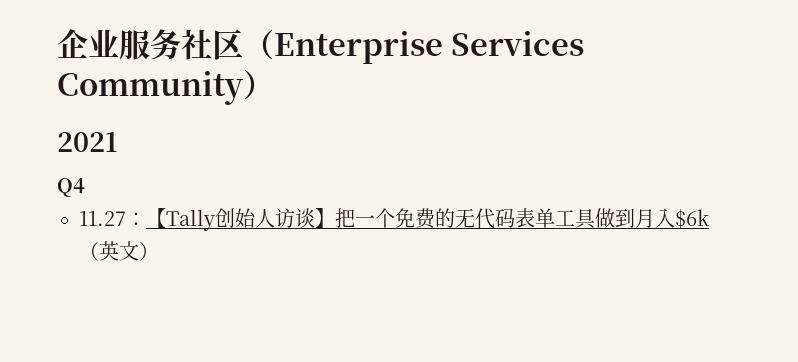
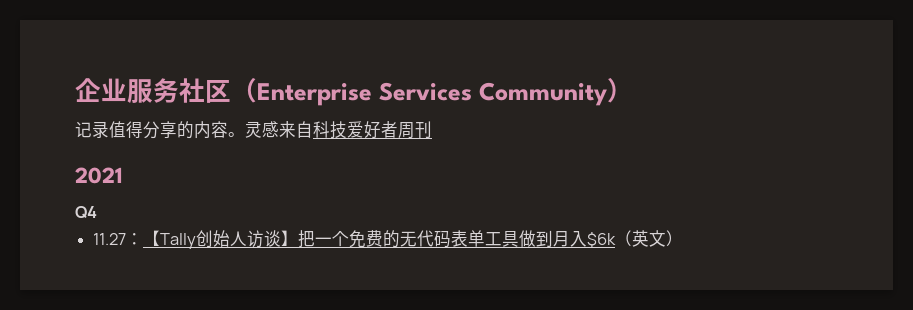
(274, 85) none -> [75,121,432,139] // 记录值得分享的内容。灵感来自科技爱好者周刊

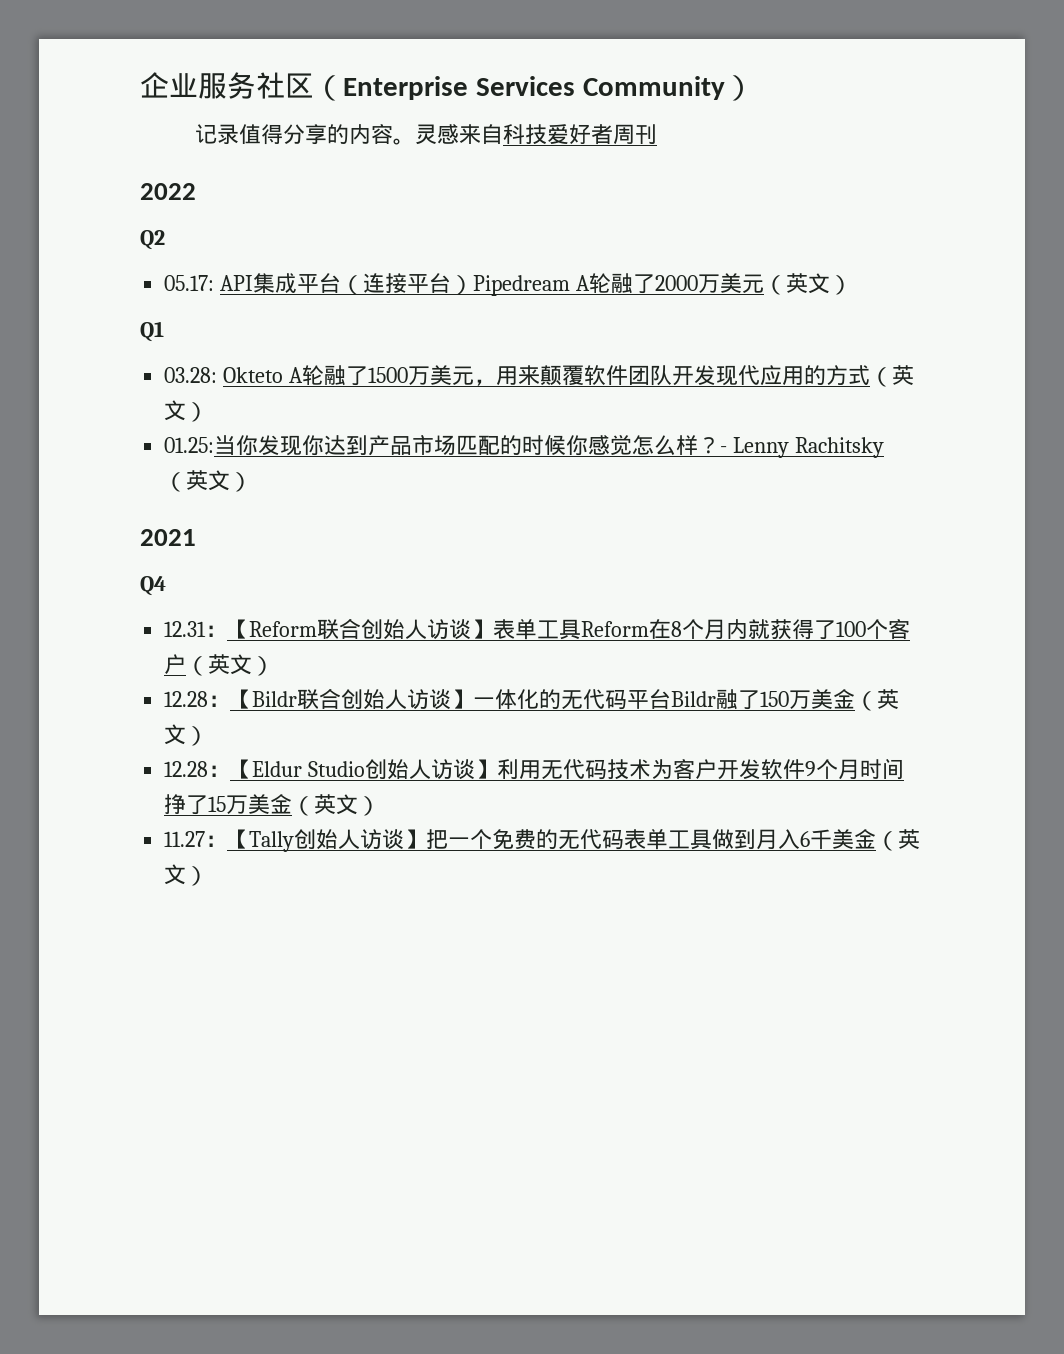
[75,167,123,184] [75,206,97,219] 2021 // Q4 -> [140,183,196,200] [140,230,165,250] [164,273,853,296] [140,321,164,342] [164,365,915,387] [164,400,209,422] [164,435,885,458] [164,470,253,492] [140,529,196,546] [140,576,166,596] [164,618,911,640] [164,654,275,676] [164,688,900,711] [164,724,209,746] [164,758,905,780] [164,794,381,816] 2022 // Q2 // 05.17: API集成平台（连接平台）Pipedream A轮融了2000万美元（英文） // Q1 // 03.28: Okteto A轮融了1500万美元，用来颠覆软件团队开发现代应用的方式（英文） // 01.25:当你发现你达到产品市场匹配的时候你感觉怎么样？- Lenny Rachitsky（英文） // 2021 // Q4 // 12.31：【Reform联合创始人访谈】表单工具Reform在8个月内就获得了100个客户（英文） // 12.28：【Bildr联合创始人访谈】一体化的无代码平台Bildr融了150万美金（英文） // 12.28：【Eldur Studio创始人访谈】利用无代码技术为客户开发软件9个月时间挣了15万美金（英文）
[587,232,617,247] $6k -> [800,829,877,850] 6千美金

